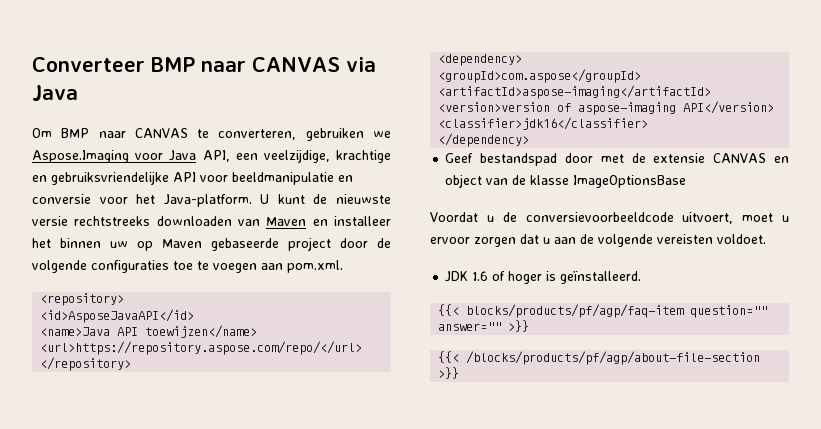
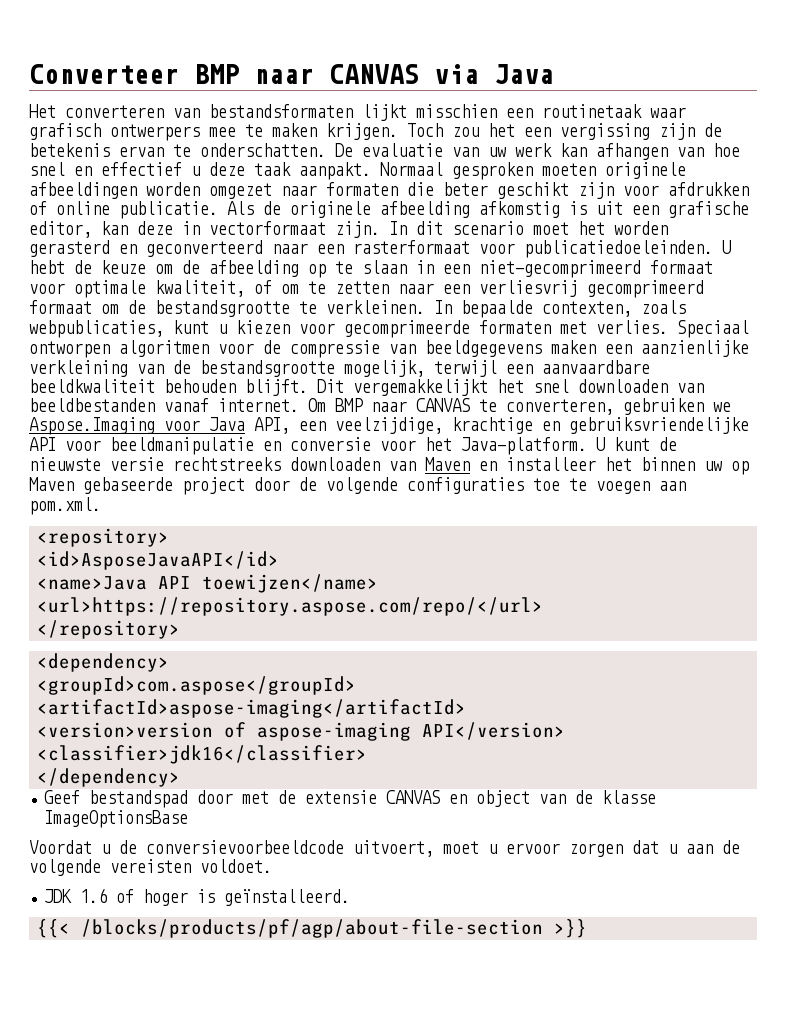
(78, 93) none -> [29,104,686,121] [29,123,722,141] [29,143,740,160] [29,162,686,180] [29,182,749,199] [29,201,749,219] [29,221,668,238] [29,240,731,258] [29,260,713,278] [29,280,704,298] [29,300,686,318] [29,320,749,338] [29,340,749,358] [29,360,650,377] [29,379,704,396] [29,398,299,412] Het converteren van bestandsformaten lijkt misschien een routinetaak waar grafisch ontwerpers mee te maken krijgen. Toch zou het een vergissing zijn de betekenis ervan te onderschatten. De evaluatie van uw werk kan afhangen van hoe snel en effectief u deze taak aanpakt. Normaal gesproken moeten originele afbeeldingen worden omgezet naar formaten die beter geschikt zijn voor afdrukken of online publicatie. Als de originele afbeelding afkomstig is uit een grafische editor, kan deze in vectorformaat zijn. In dit scenario moet het worden gerasterd en geconverteerd naar een rasterformaat voor publicatiedoeleinden. U hebt de keuze om de afbeelding op te slaan in een niet-gecomprimeerd formaat voor optimale kwaliteit, of om te zetten naar een verliesvrij gecomprimeerd formaat om de bestandsgrootte te verkleinen. In bepaalde contexten, zoals webpublicaties, kunt u kiezen voor gecomprimeerde formaten met verlies. Speciaal ontworpen algoritmen voor de compressie van beeldgegevens maken een aanzienlijke verkleining van de bestandsgrootte mogelijk, terwijl een aanvaardbare beeldkwaliteit behouden blijft. Dit vergemakkelijkt het snel downloaden van beeldbestanden vanaf internet.
[438,304,768,318] [438,320,530,332] // {{< blocks/products/pf/agp/faq-item question="" answer="" >}} -> (351, 897) none

